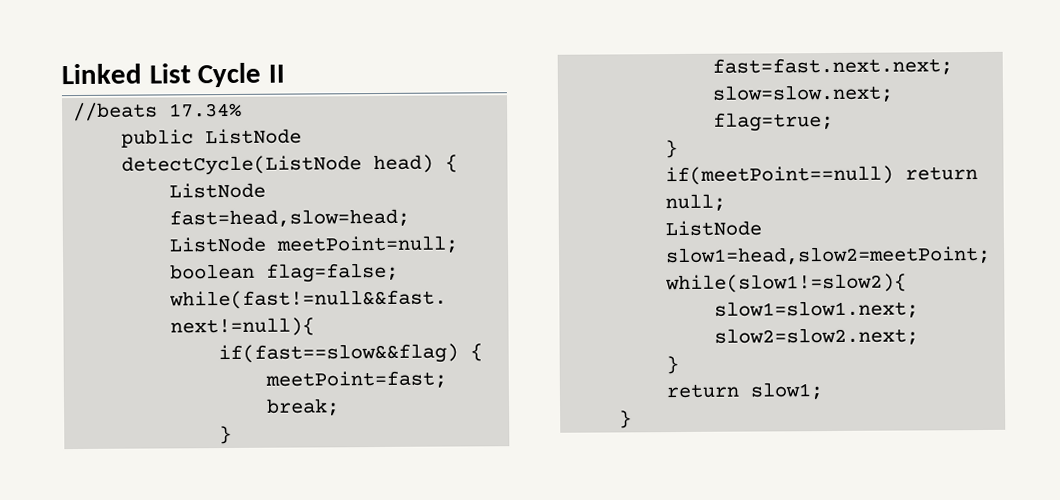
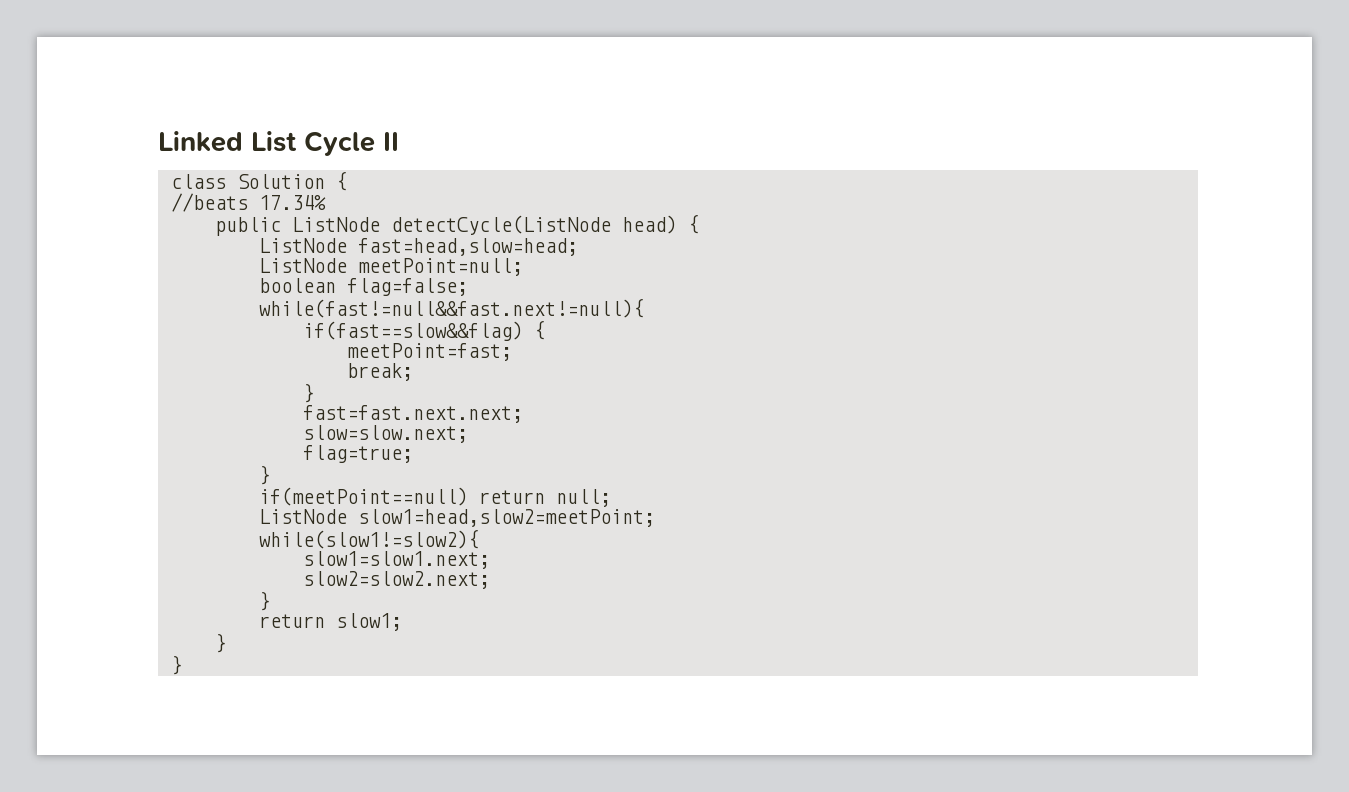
(286, 73) none -> [171,171,348,191] // class Solution {
(632, 419) none -> [171,655,183,675] // }

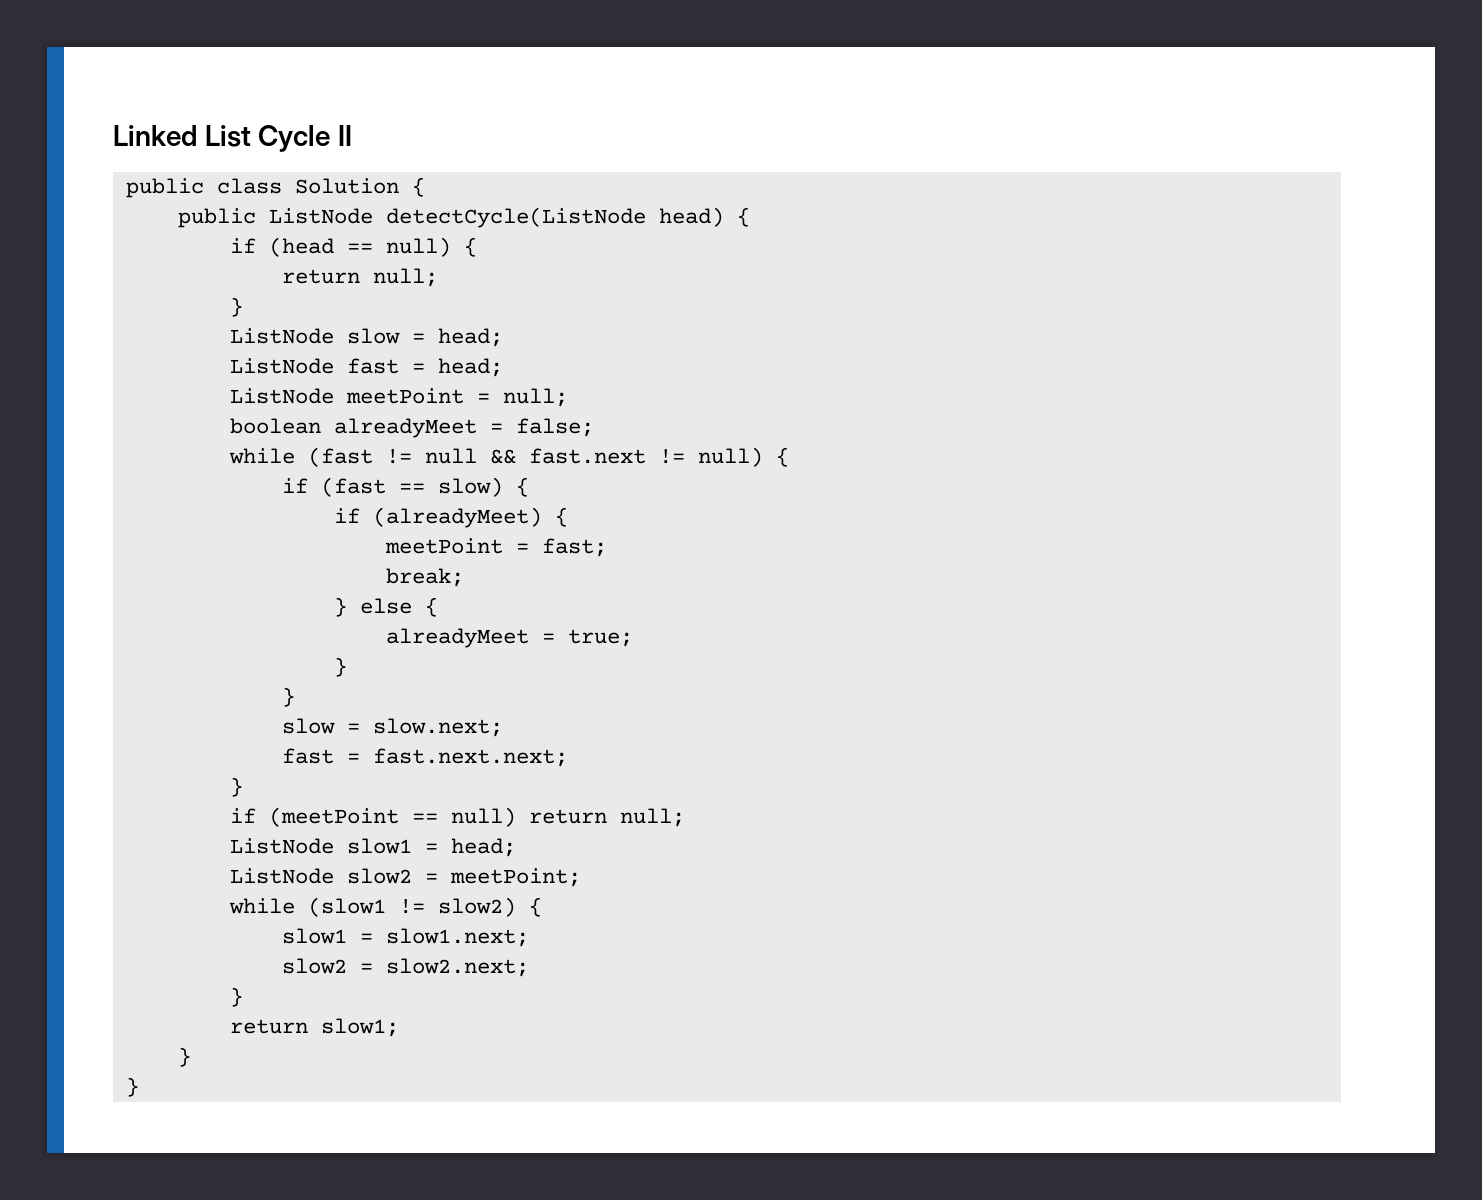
(399, 141) none -> [125,178,204,198] public
[171,193,327,212] // //beats 17.34% -> (425, 187) none
[259,238,579,256] [259,258,524,276] [259,278,469,296] [259,298,645,318] [303,320,546,341] [347,343,513,361] [347,363,414,381] [303,383,315,403] [303,405,524,423] [303,425,469,443] [303,445,414,463] [259,465,271,485] [259,487,612,507] [259,509,656,527] [259,529,480,549] [303,551,491,569] [303,571,491,589] ListNode fast=head,slow=head; // ListNode meetPoint=null; // boolean flag=false; // while(fast!=null&&fast.next!=null){ // if(fast==slow&&flag) { // meetPoint=fast; // break; // } // fast=fast.next.next; // slow=slow.next; // flag=true; // } // if(meetPoint==null) return null; // ListNode slow1=head,slow2=meetPoint; // while(slow1!=slow2){ // slow1=slow1.next; // slow2=slow2.next; -> [229,237,477,257] [281,268,438,287] [229,297,243,317] [229,328,503,347] [229,358,503,377] [229,388,568,407] [229,418,594,438] [228,447,789,467] [281,477,529,497] [333,507,568,528] [384,538,607,557] [385,568,464,587] [333,597,438,617] [385,628,633,648] [333,657,347,677] [281,687,295,707] [281,718,503,737] [281,748,568,767] [229,777,243,797] [229,807,685,827] [229,838,516,857] [229,868,581,887] [228,897,542,917] [281,928,529,947] [281,958,529,977] if (head == null) { // return null; // } // ListNode slow = head; // ListNode fast = head; // ListNode meetPoint = null; // boolean alreadyMeet = false; // while (fast != null && fast.next != null) { // if (fast == slow) { // if (alreadyMeet) { // meetPoint = fast; // break; // } else { // alreadyMeet = true; // } // } // slow = slow.next; // fast = fast.next.next; // } // if (meetPoint == null) return null; // ListNode slow1 = head; // ListNode slow2 = meetPoint; // while (slow1 != slow2) { // slow1 = slow1.next; // slow2 = slow2.next;

